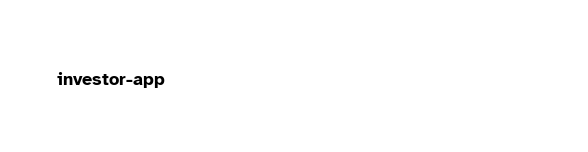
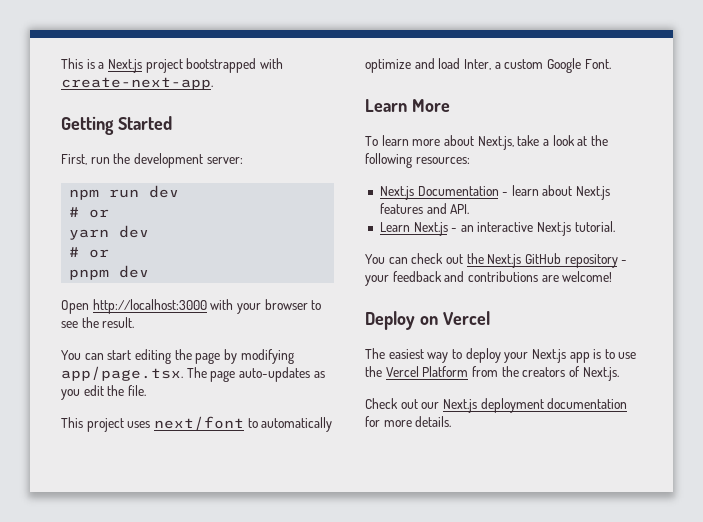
[57,72,165,88] investor-app -> [61,58,283,73] [61,77,213,90] [61,116,172,135] [61,153,243,168] [69,185,180,200] [69,207,110,218] [69,225,150,240] [69,247,110,258] [69,265,150,280] [61,299,322,314] [61,317,135,328] [61,349,294,364] [61,366,325,382] [61,385,146,400] [61,416,333,432] [365,58,611,73] [365,99,450,112] [365,135,608,150] [365,153,470,168] [379,185,611,200] [379,203,470,214] [379,221,615,236] [365,253,628,268] [365,271,613,286] [365,311,490,330] [365,348,637,363] [365,366,619,381] [365,398,628,413] [365,416,452,427] This is a Next.js project bootstrapped with create-next-app. // Getting Started // First, run the development server: // npm run dev // # or // yarn dev // # or // pnpm dev // Open http://localhost:3000 with your browser to see the result. // You can start editing the page by modifying app/page.tsx. The page auto-updates as you edit the file. // This project uses next/font to automatically optimize and load Inter, a custom Google Font. // Learn More // To learn more about Next.js, take a look at the following resources: // Next.js Documentation - learn about Next.js features and API. // Learn Next.js - an interactive Next.js tutorial. // You can check out the Next.js GitHub repository - your feedback and contributions are welcome! // Deploy on Vercel // The easiest way to deploy your Next.js app is to use the Vercel Platform from the creators of Next.js. // Check out our Next.js deployment documentation for more details.

